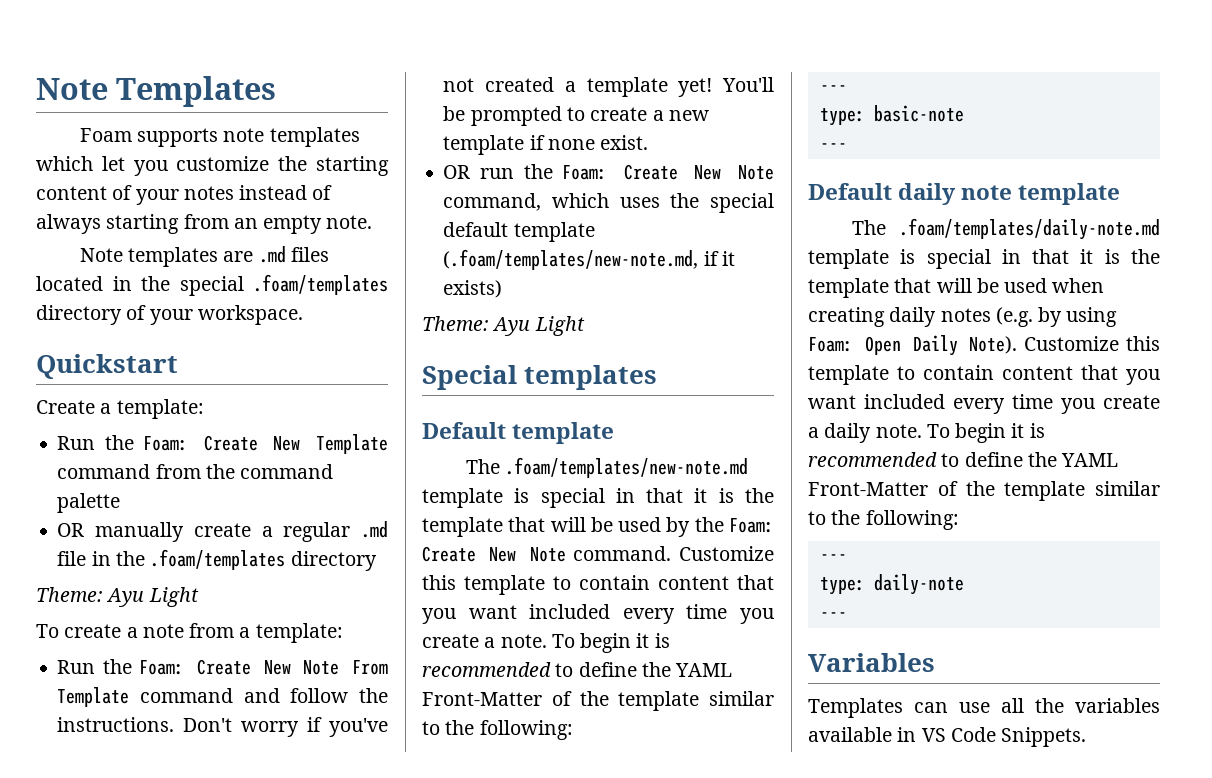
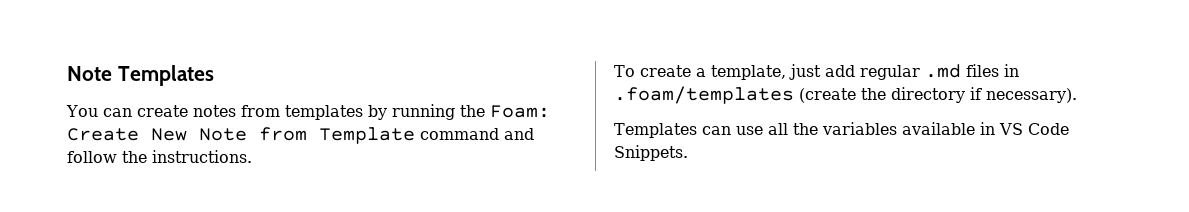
[79,127,360,147] [36,156,390,176] [36,185,333,205] [36,214,373,234] [79,246,329,267] [36,274,388,296] [36,305,303,325] [36,354,178,379] [36,399,204,419] [57,434,389,454] [57,464,334,479] [57,493,121,513] [57,521,389,542] [57,549,377,571] [36,587,199,607] [36,623,343,643] [57,659,389,675] Foam supports note templates which let you customize the starting content of your notes instead of always starting from an empty note. // Note templates are .md files located in the special .foam/templates directory of your workspace. // Quickstart // Create a template: // Run the Foam: Create New Template command from the command palette // OR manually create a regular .md file in the .foam/templates directory // Theme: Ayu Light // To create a note from a template: // Run the Foam: Create New Note From -> [66,104,550,120] [67,127,307,141] You can create notes from templates by running the Foam: Create New Note from
[183,717,388,737] [443,77,774,97] [443,106,709,126] [443,135,649,155] [443,164,774,180] [443,193,774,213] [443,222,595,242] [443,249,735,270] [443,280,503,298] [422,316,585,336] [422,365,658,390] [422,422,615,444] [465,457,748,478] [422,488,774,508] [422,517,774,537] [422,546,774,562] [422,575,774,595] [422,604,774,624] [422,633,670,653] [422,662,733,677] [422,691,774,711] [422,720,573,740] [819,85,847,92] [819,105,964,126] [819,143,847,150] [808,183,1121,205] [851,218,1160,240] [808,249,1160,269] [808,278,1105,298] [808,307,1118,327] [808,335,1160,356] [808,365,1160,385] [808,394,1160,414] [808,423,1045,443] [808,452,1119,467] [808,481,1160,501] [808,510,959,530] [819,554,847,561] [819,574,964,595] [819,612,847,619] [808,653,935,672] Don't worry if you've not created a template yet! You'll be prompted to create a new template if none exist. // OR run the Foam: Create New Note command, which uses the special default template (.foam/templates/new-note.md, if it exists) // Theme: Ayu Light // Special templates // Default template // The .foam/templates/new-note.md template is special in that it is the template that will be used by the Foam: Create New Note command. Customize this template to contain content that you want included every time you create a note. To begin it is recommended to define the YAML Front-Matter of the template similar to the following: // --- // type: basic-note // --- // Default daily note template // The .foam/templates/daily-note.md template is special in that it is the template that will be used when creating daily notes (e.g. by using Foam: Open Daily Note). Customize this template to contain content that you want included every time you create a daily note. To begin it is recommended to define the YAML Front-Matter of the template similar to the following: // --- // type: daily-note // --- // Variables -> [614,64,1019,80] [614,86,1077,104] // To create a template, just add regular .md files in .foam/templates (create the directory if necessary).

